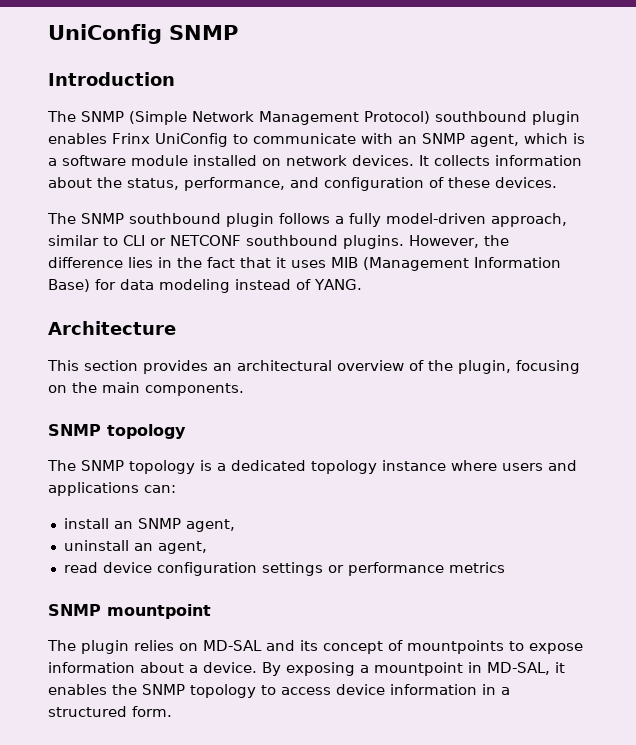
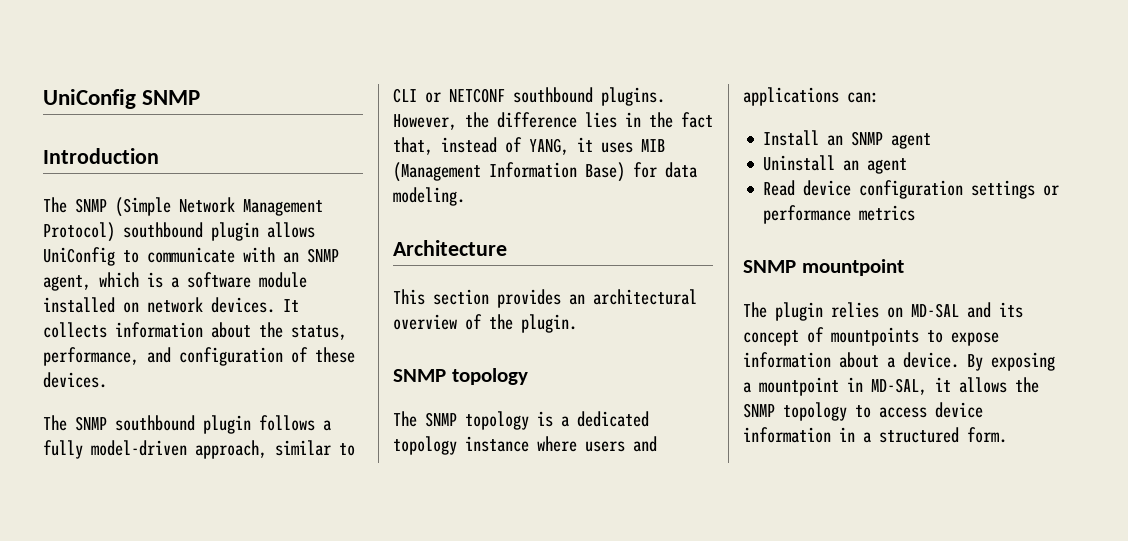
[48,133,150,144] enables Frinx -> [267,222,315,238] allows
[240,257,271,268] that -> [393,137,569,155] that, instead of YANG,
[159,279,362,293] modeling instead of YANG. -> [393,187,465,206] modeling.
[458,360,580,374] [48,382,244,396] plugin, focusing on the main components. -> [521,314,577,333] plugin.
[63,518,235,532] [63,540,207,554] [63,562,98,573] install an SNMP agent, // uninstall an agent, // read -> [763,130,932,149] [763,155,908,174] [763,180,796,196] Install an SNMP agent // Uninstall an agent // Read
[48,684,107,695] enables -> [959,377,1007,393] allows

